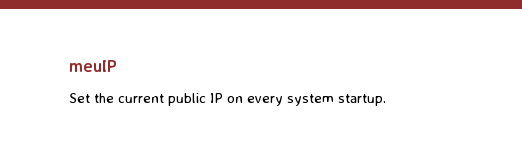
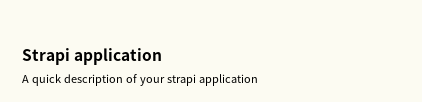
[69,60,117,72] [69,93,386,106] meuIP // Set the current public IP on every system startup. -> [22,48,163,65] [22,74,258,86] Strapi application // A quick description of your strapi application

